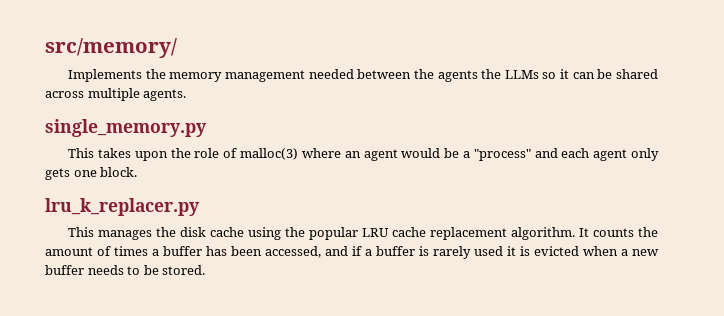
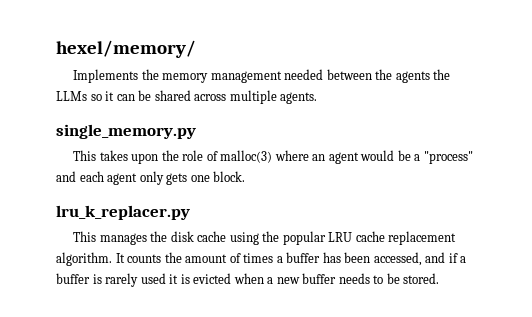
[45,38,177,58] src/memory/ -> [56,40,196,58] hexel/memory/

